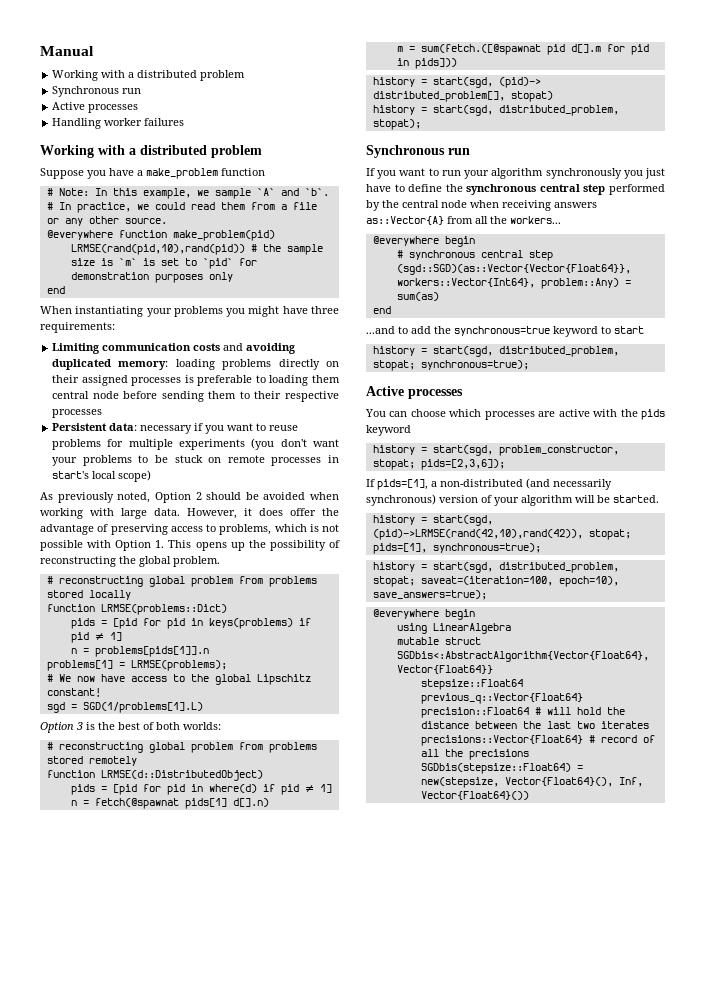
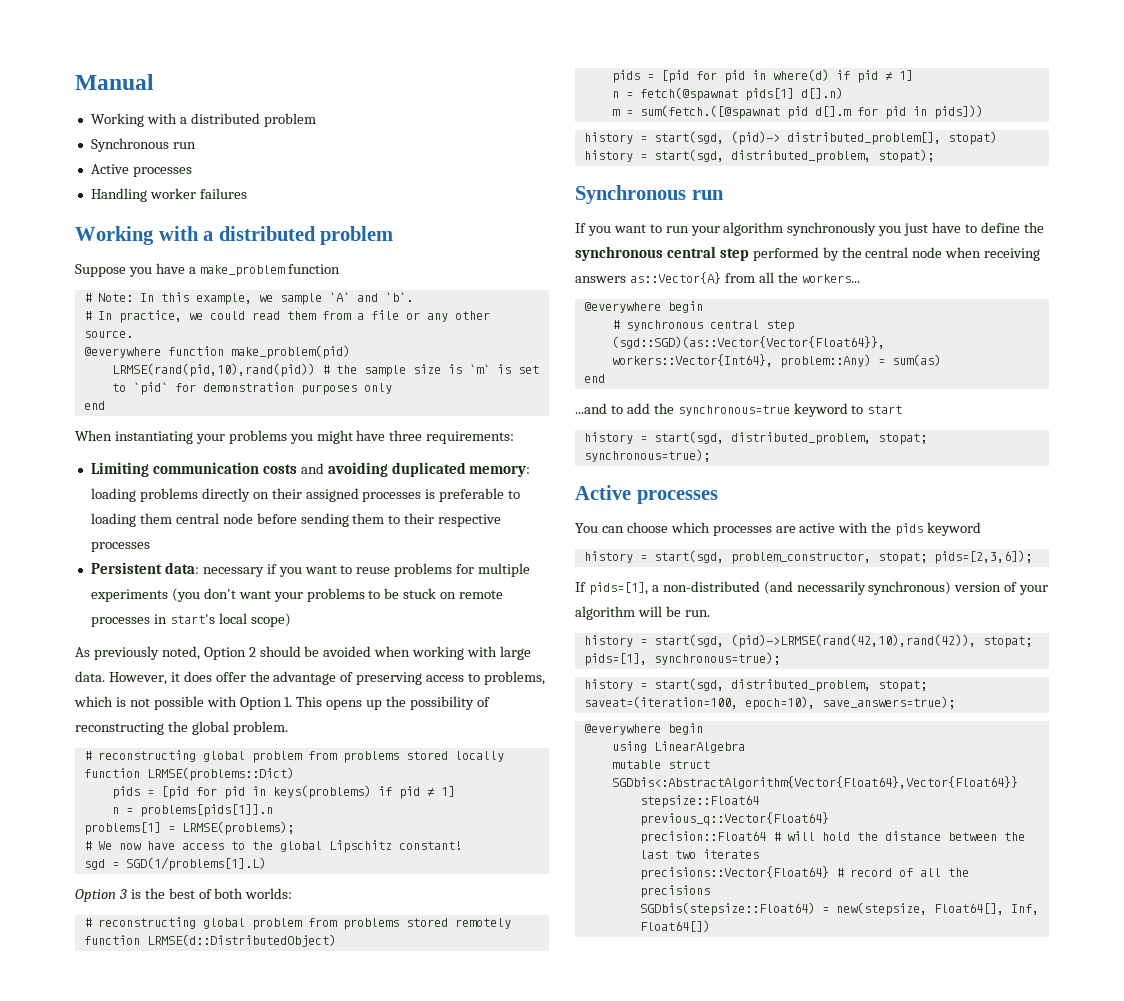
[613,495,659,503] started. -> [684,610,710,617] run.
[504,777,643,787] [420,791,529,800] Vector{Float64}(), Inf, Vector{Float64}()) -> [933,903,1039,915] [639,920,710,932] Float64[], Inf, Float64[])

